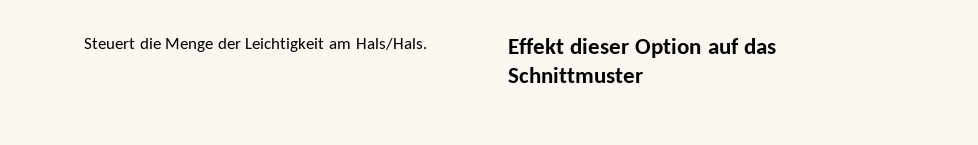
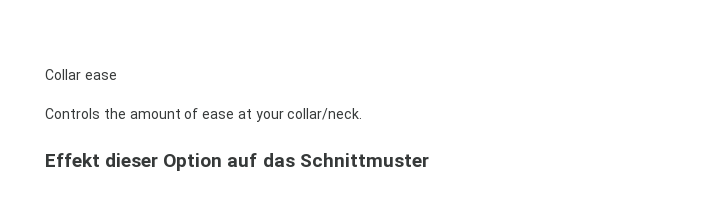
[84,38,427,52] Steuert die Menge der Leichtigkeit am Hals/Hals. -> [45,69,117,80] [45,108,363,122] Collar ease // Controls the amount of ease at your collar/neck.

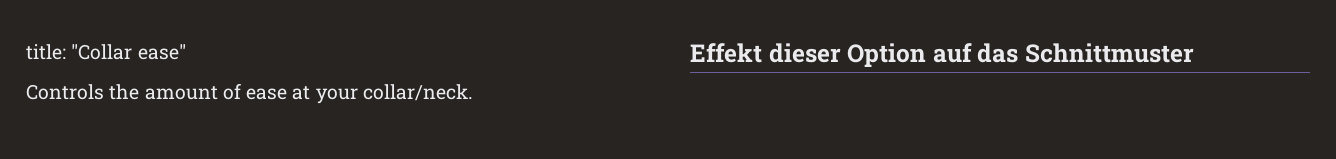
[45,69,117,80] Collar ease -> [26,44,186,60] title: "Collar ease"

